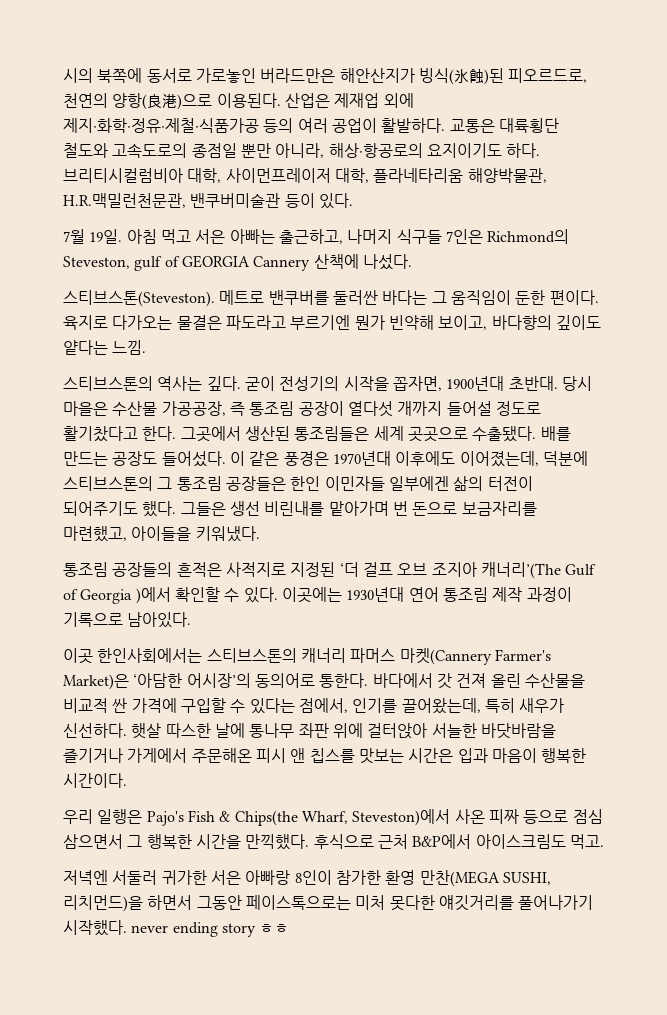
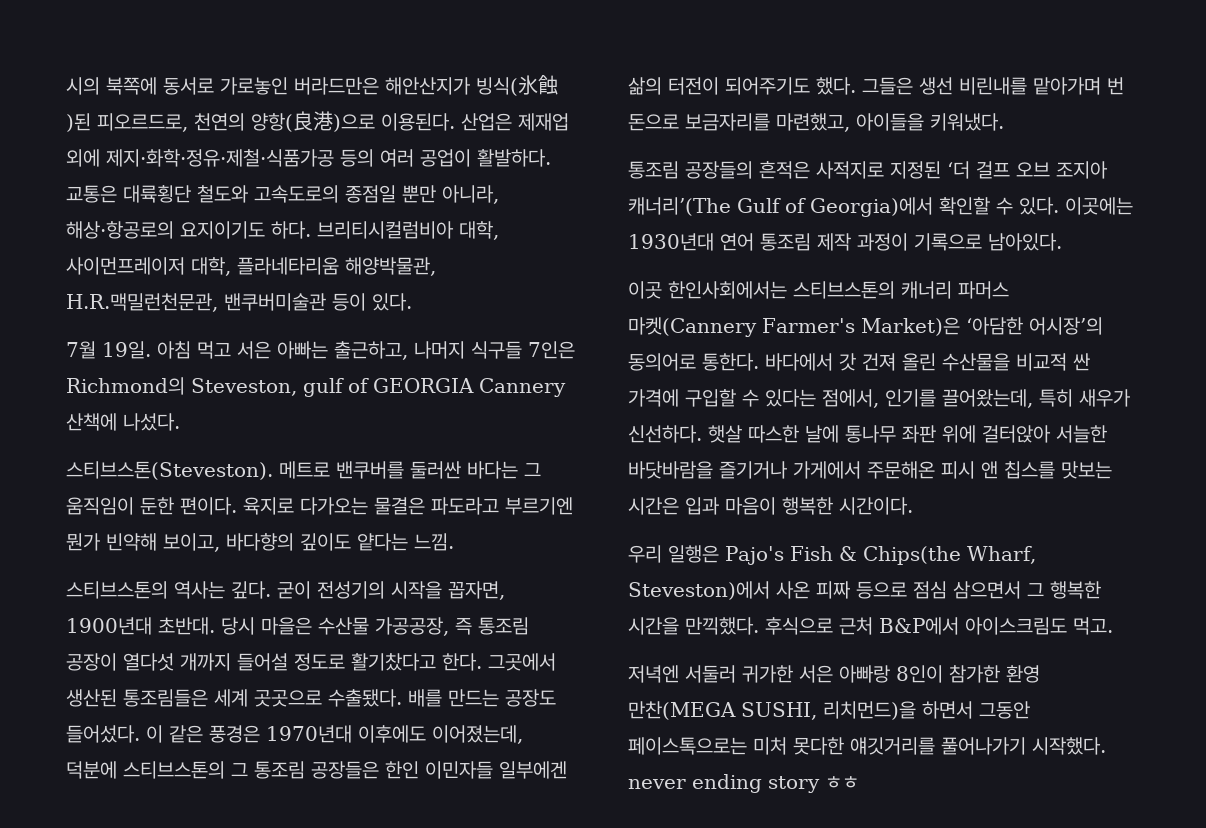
[80,587,171,604] Georgia )에서 -> [810,197,933,217] Georgia)에서

